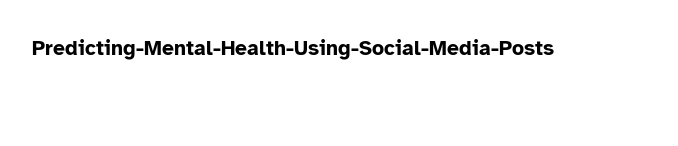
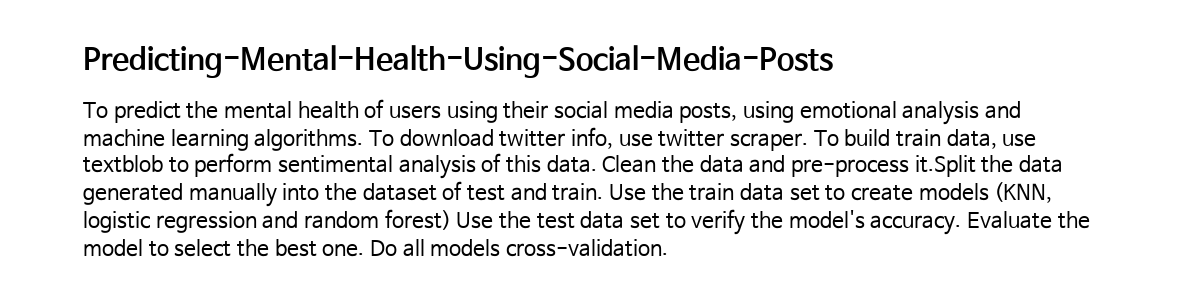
(554, 49) none -> [83,99,1021,125] [83,127,1037,151] [83,153,1063,179] [83,181,1053,207] [83,209,1090,235] [83,239,669,257] // To predict the mental health of users using their social media posts, using emotional analysis and machine learning algorithms. To download twitter info, use twitter scraper. To build train data, use textblob to perform sentimental analysis of this data. Clean the data and pre-process it.Split the data generated manually into the dataset of test and train. Use the train data set to create models (KNN, logistic regression and random forest) Use the test data set to verify the model's accuracy. Evaluate the model to select the best one. Do all models cross-validation.

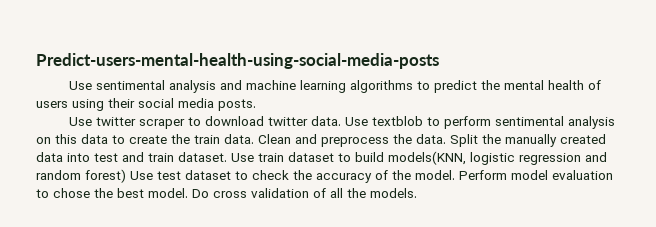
[83,45,833,78] [83,102,108,118] Predicting-Mental-Health-Using-Social-Media-Posts // To -> [36,53,439,69] [69,80,431,93] Predict-users-mental-health-using-social-media-posts // Use sentimental analysis and machine learning algorithms to
[679,101,1021,125] [83,127,1037,151] posts, using emotional analysis and machine learning algorithms. To download twitter info, use twitter scraper. To build train data, use -> [218,99,256,111] [69,116,369,129] posts. // Use twitter scraper to download twitter data. Use
[481,153,1063,177] [83,181,1053,207] of this data. Clean the data and pre-process it.Split the data generated manually into the dataset of test and train. Use the train data set to create models (KNN, -> [36,134,606,147] [36,151,466,165] on this data to create the train data. Clean and preprocess the data. Split the manually created data into test and train dataset. Use train dataset to build models(KNN,
[498,209,1090,235] [83,239,669,257] the test data set to verify the model's accuracy. Evaluate the model to select the best one. Do all models cross-validation. -> [157,170,613,183] [36,188,417,198] test dataset to check the accuracy of the model. Perform model evaluation to chose the best model. Do cross validation of all the models.

